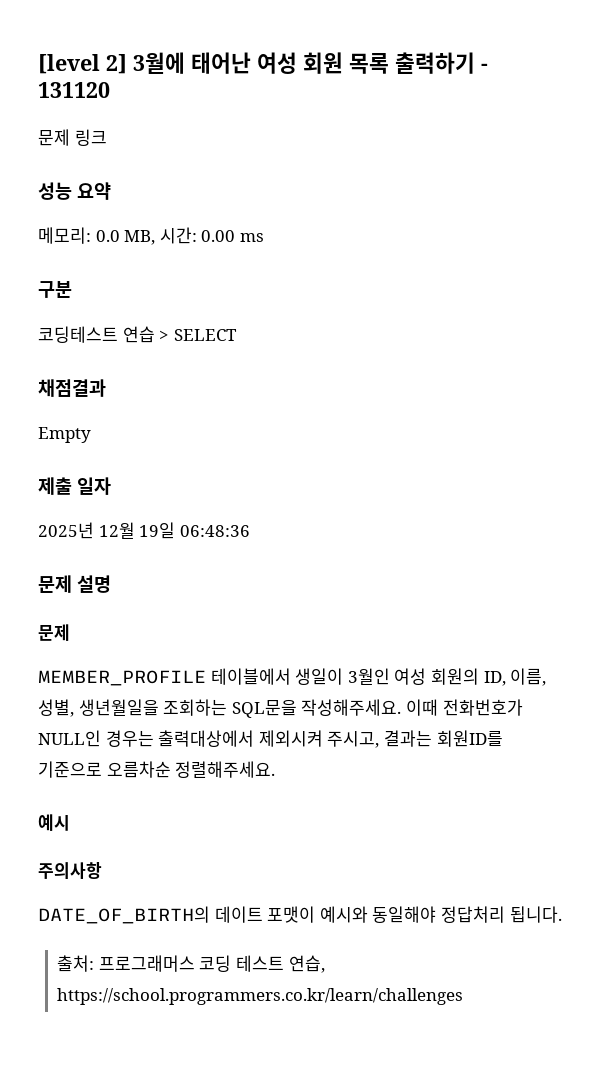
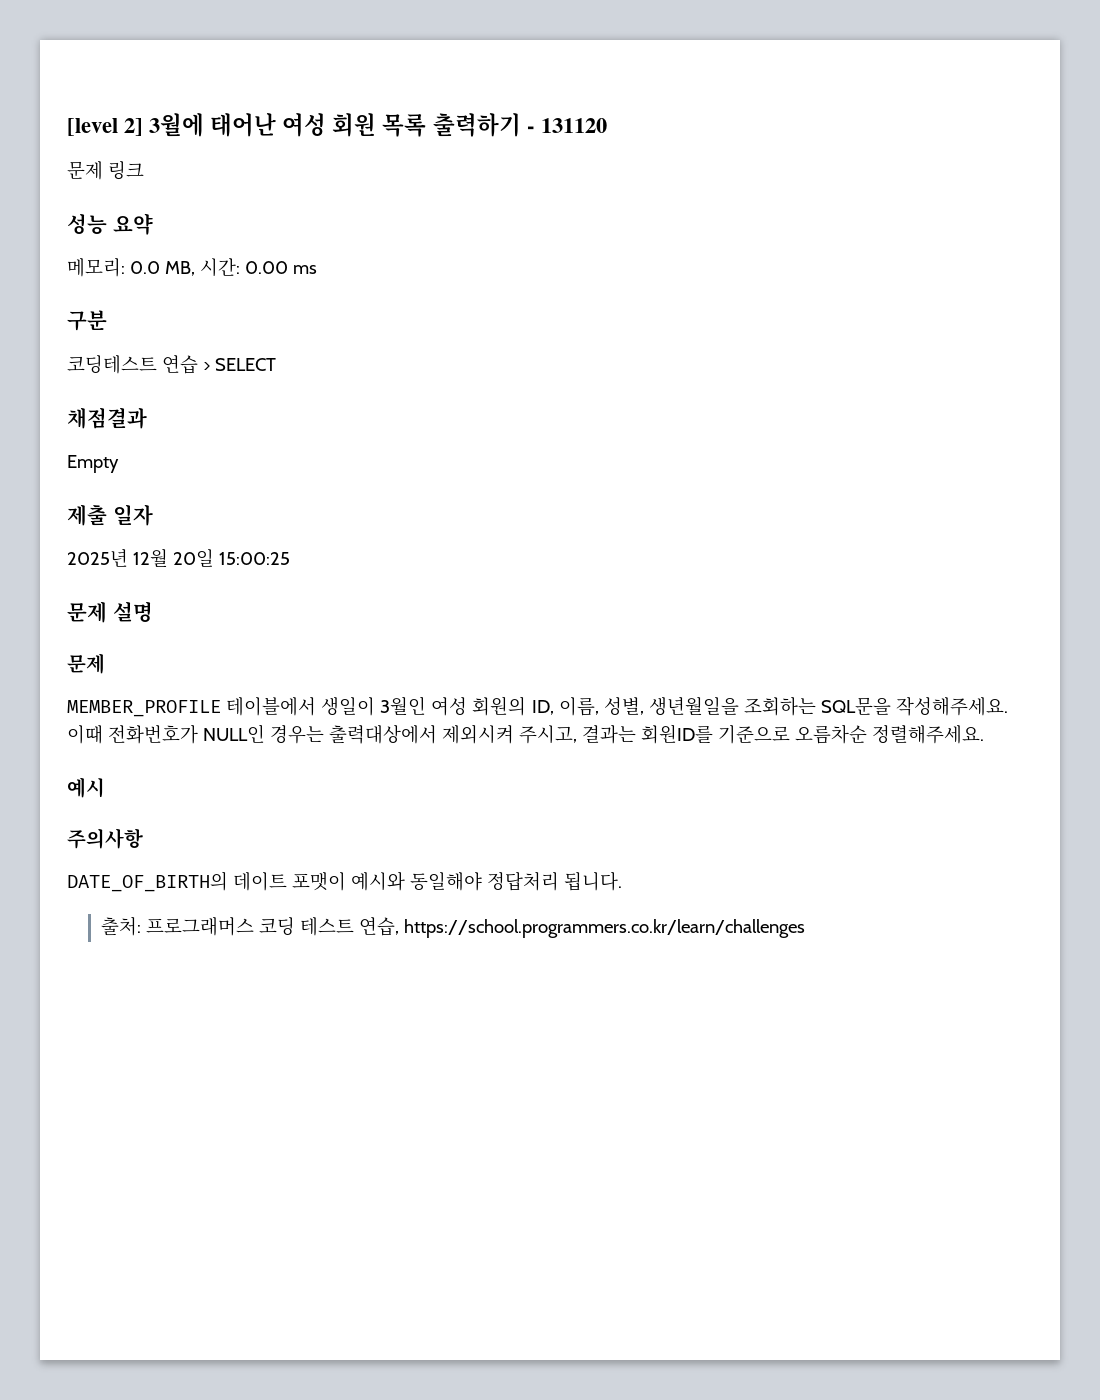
[139,522,250,539] 19일 06:48:36 -> [172,549,290,567] 20일 15:00:25

